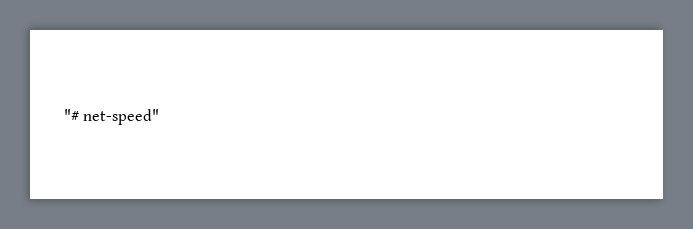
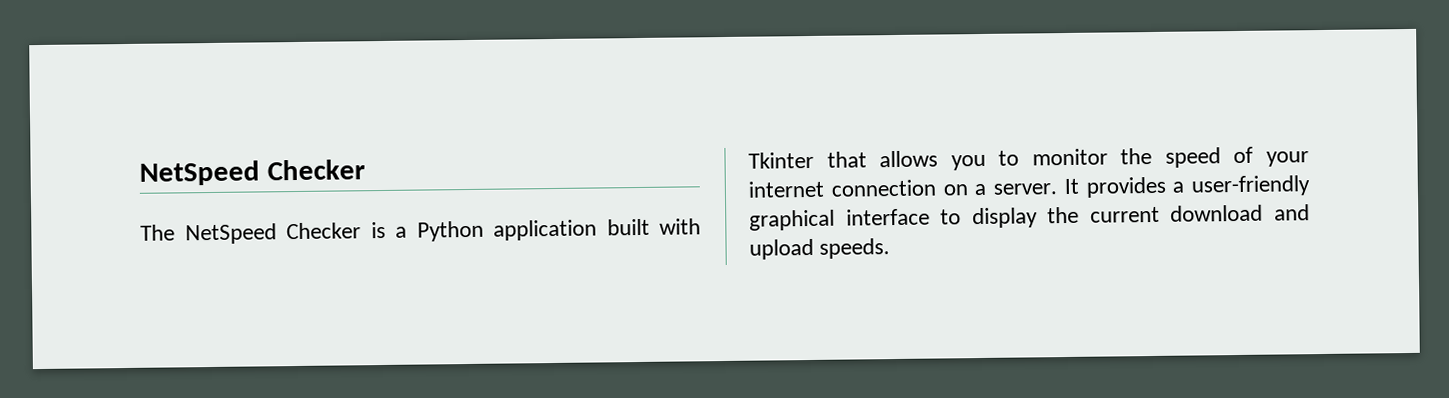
[64,109,160,125] "# net-speed" -> [139,159,365,186] [140,218,701,245] [748,146,1309,171] [748,175,1310,198] [749,204,1310,231] [749,238,891,260] NetSpeed Checker // The NetSpeed Checker is a Python application built with Tkinter that allows you to monitor the speed of your internet connection on a server. It provides a user-friendly graphical interface to display the current download and upload speeds.

